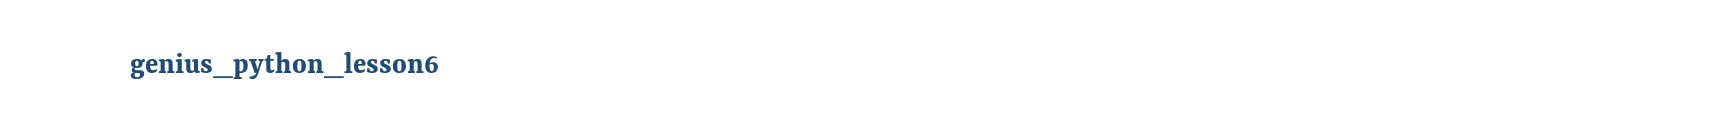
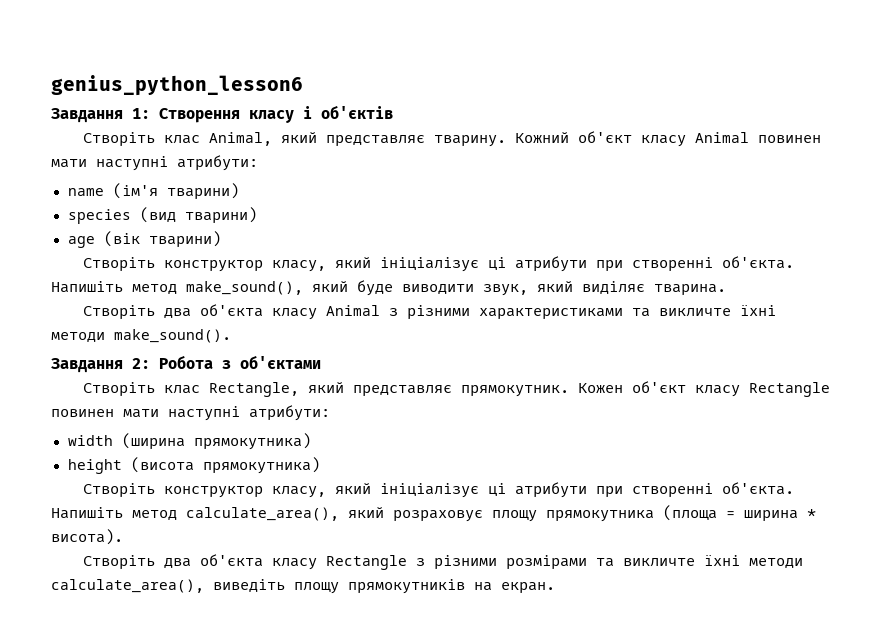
(439, 65) none -> [51,105,393,123] [83,131,822,147] [51,155,258,171] [67,183,239,200] [67,207,257,224] [67,231,221,248] [83,256,795,272] [51,280,726,296] [83,304,777,320] [51,329,231,343] [51,355,321,373] [83,381,831,397] [51,405,330,421] [67,433,311,450] [67,457,320,474] [83,482,795,498] [51,505,816,522] [51,529,123,545] [83,554,804,570] [51,579,555,594] // Завдання 1: Створення класу і об'єктів // Створіть клас Animal, який представляє тварину. Кожний об'єкт класу Animal повинен мати наступні атрибути: // name (ім'я тварини) // species (вид тварини) // age (вік тварини) // Створіть конструктор класу, який ініціалізує ці атрибути при створенні об'єкта. Напишіть метод make_sound(), який буде виводити звук, який виділяє тварина. // Створіть два об'єкта класу Animal з різними характеристиками та викличте їхні методи make_sound(). // Завдання 2: Робота з об'єктами // Створіть клас Rectangle, який представляє прямокутник. Кожен об'єкт класу Rectangle повинен мати наступні атрибути: // width (ширина прямокутника) // height (висота прямокутника) // Створіть конструктор класу, який ініціалізує ці атрибути при створенні об'єкта. Напишіть метод calculate_area(), який розраховує площу прямокутника (площа = ширина * висота). // Створіть два об'єкта класу Rectangle з різними розмірами та викличте їхні методи calculate_area(), виведіть площу прямокутників на екран.

